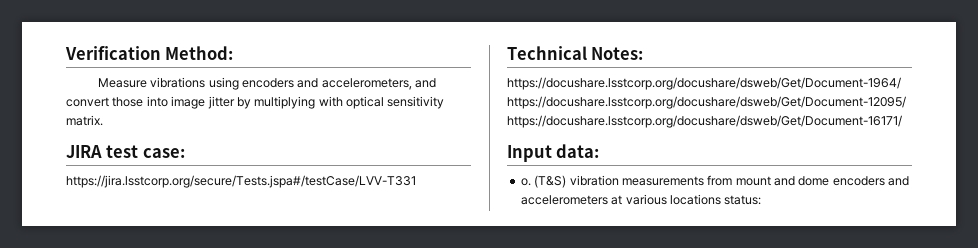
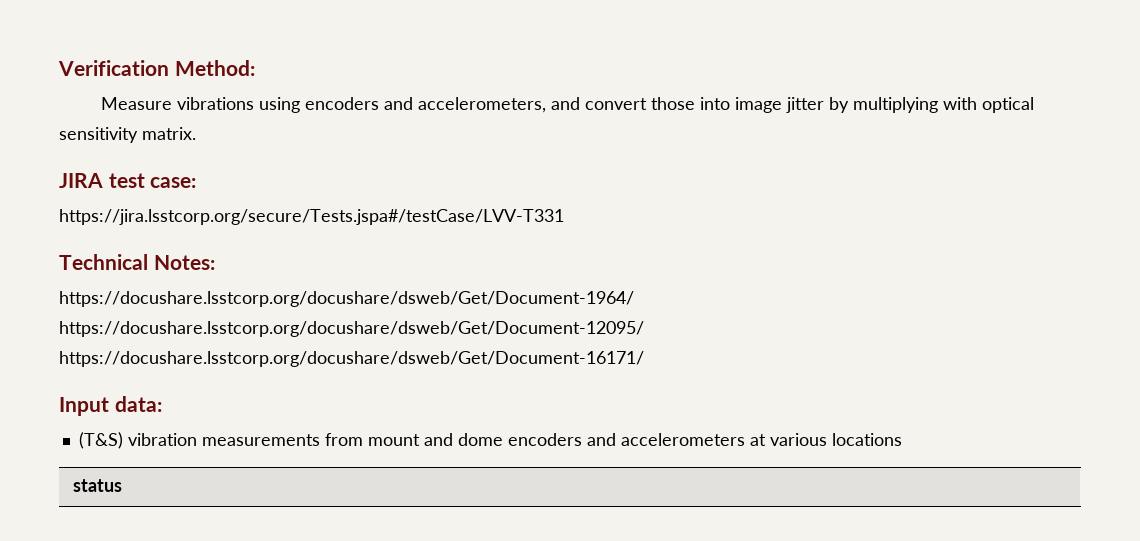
[520,178,531,186] o. -> (162, 404) none
[724,195,762,205] status: -> [73,479,123,492] // status

